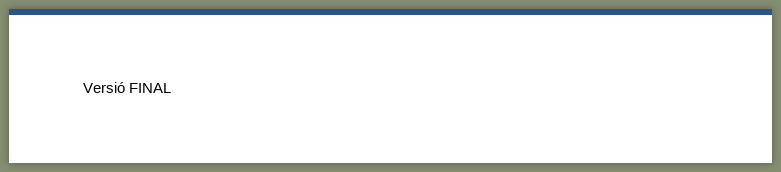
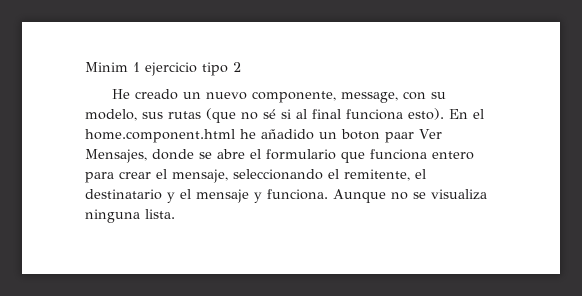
[83,82,172,93] Versió FINAL -> [85,62,241,76] [111,89,446,103] [85,108,484,123] [85,129,442,143] [85,149,474,163] [85,169,426,183] [85,189,487,203] [85,209,175,223] Minim 1 ejercicio tipo 2 // He creado un nuevo componente, message, con su modelo, sus rutas (que no sé si al final funciona esto). En el home.component.html he añadido un boton paar Ver Mensajes, donde se abre el formulario que funciona entero para crear el mensaje, seleccionando el remitente, el destinatario y el mensaje y funciona. Aunque no se visualiza ninguna lista.

